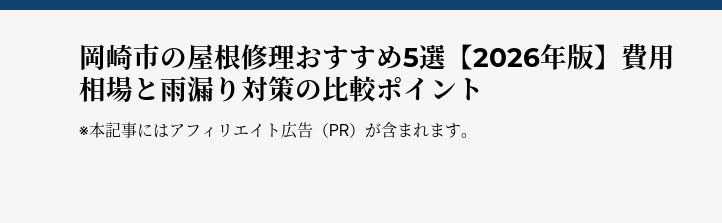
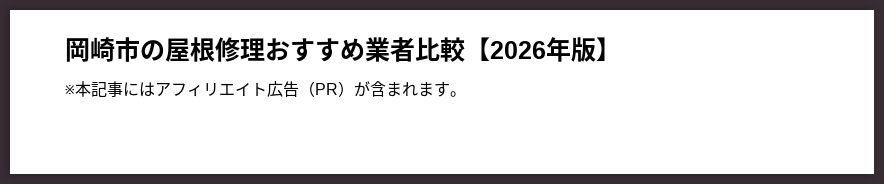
[403,44,448,70] 5選 -> [365,37,465,62] 業者比較
[621,43,675,72] [79,76,484,102] 費用相場と雨漏り対策の比較ポイント -> (621, 49) none

